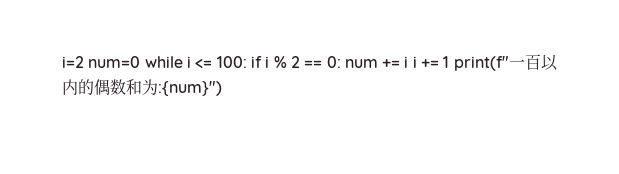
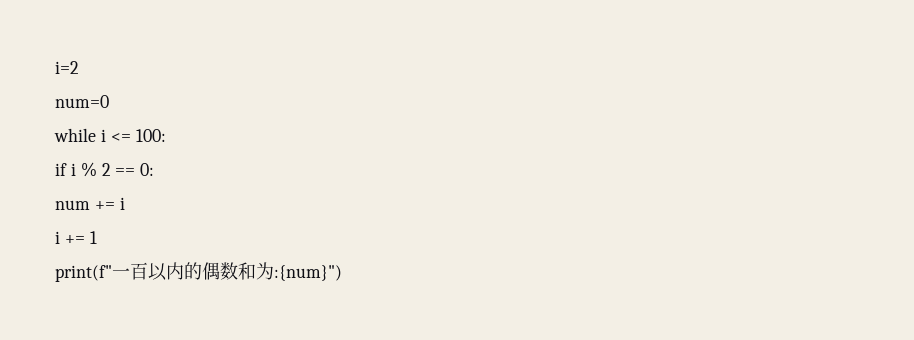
(84, 62) none -> (79, 67) //
(141, 62) none -> (109, 101) //
(247, 62) none -> (166, 135) //
(341, 62) none -> (155, 169) //
(409, 62) none -> (125, 203) //
(450, 62) none -> (97, 237) //

